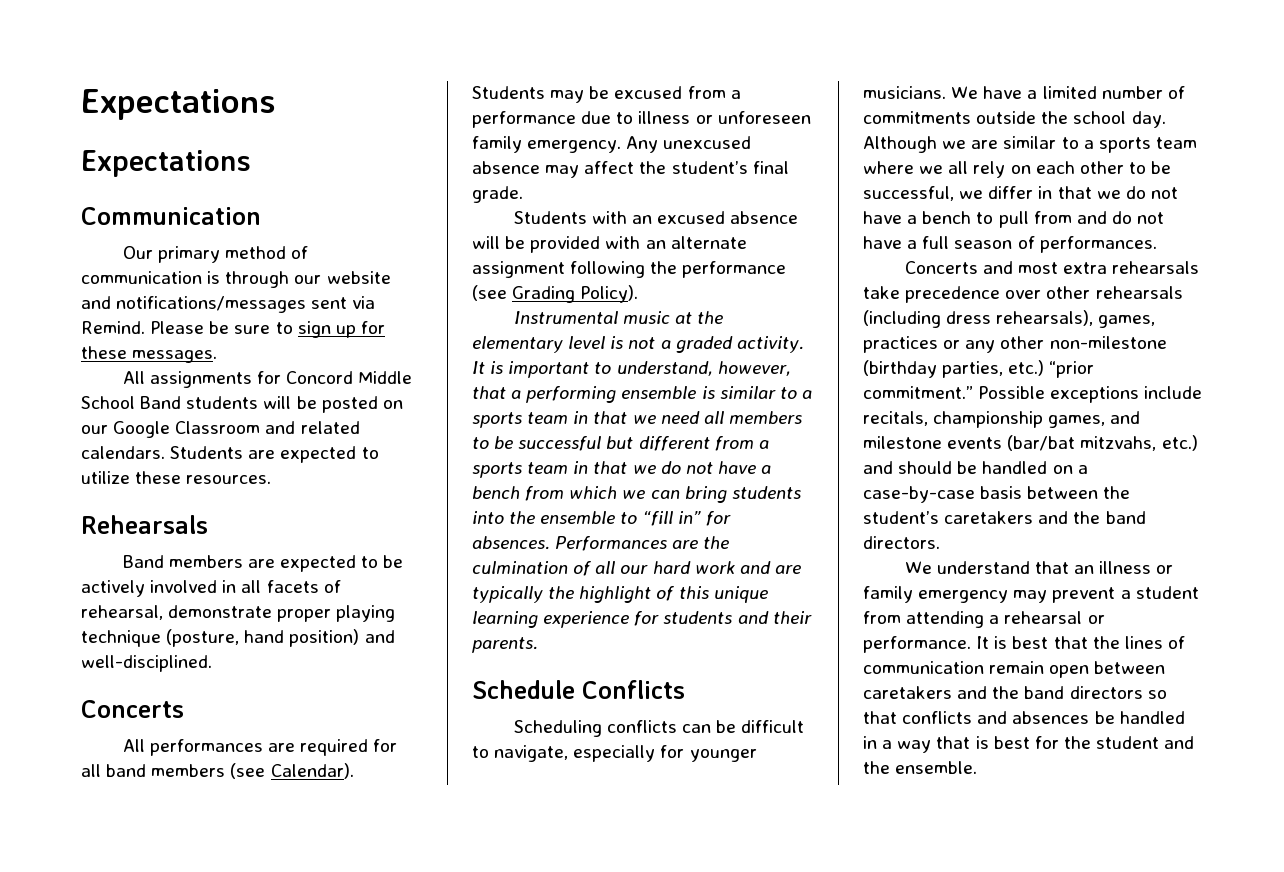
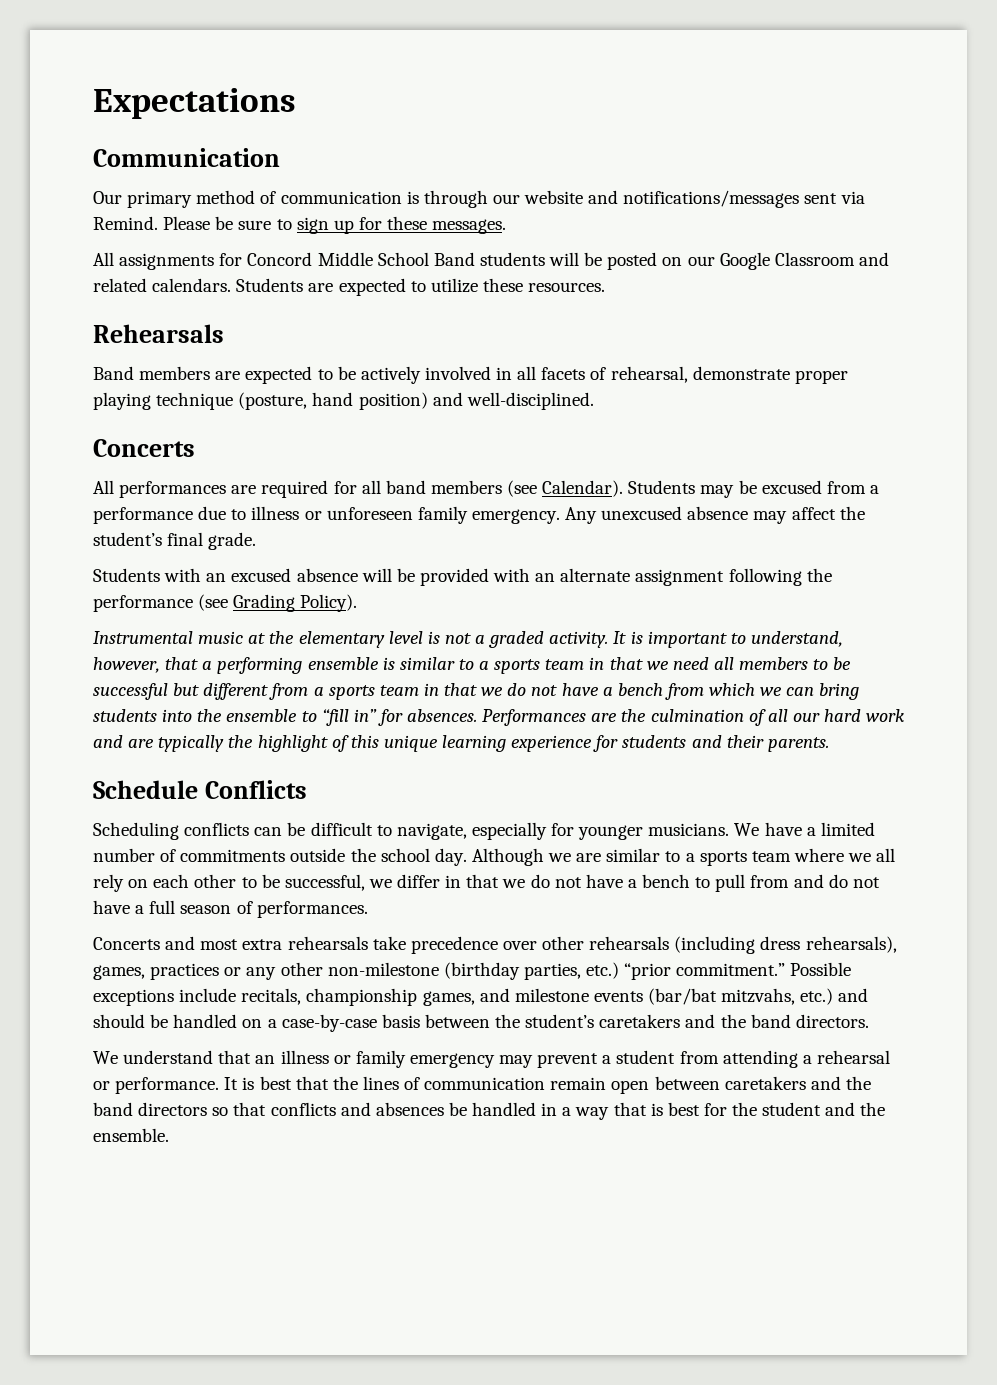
[81,89,276,120] [81,150,251,177] Expectations // Expectations -> [93,88,296,119] Expectations

